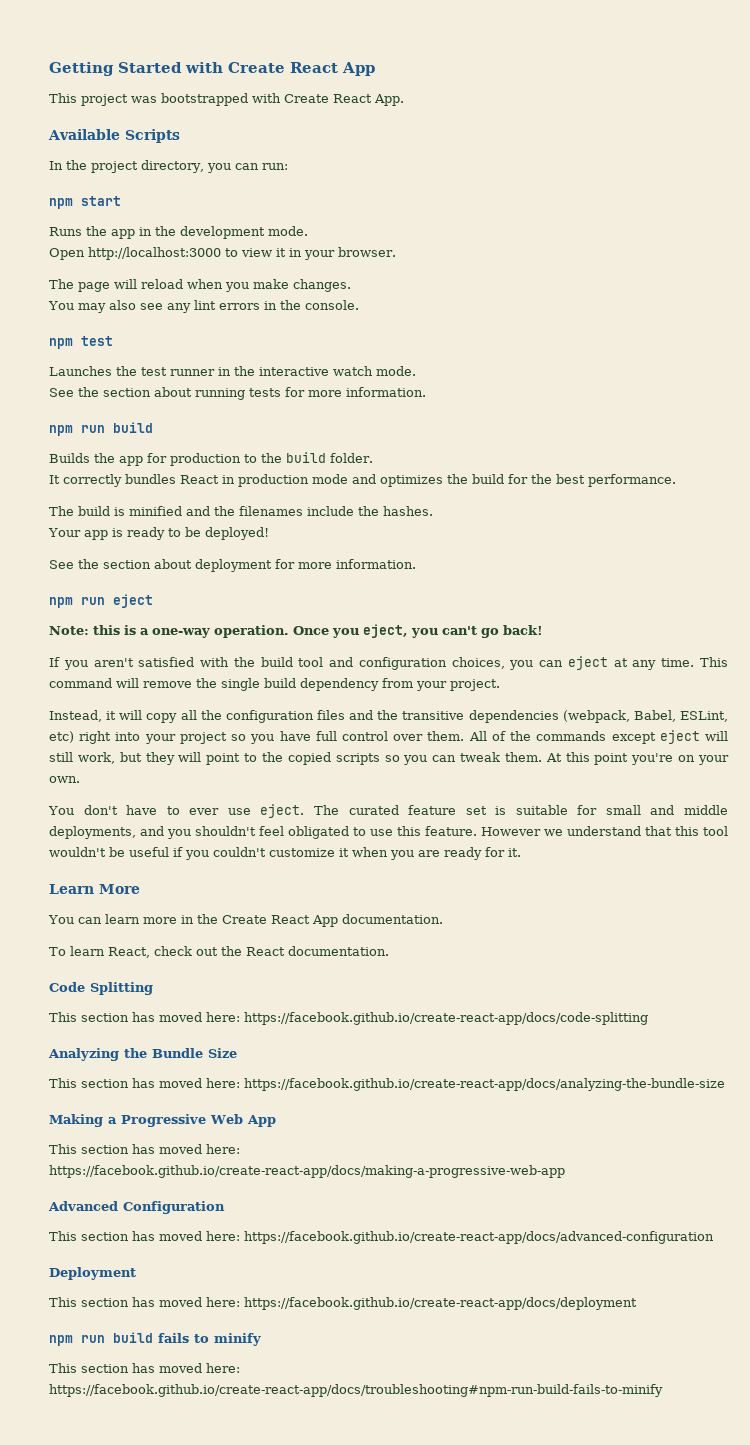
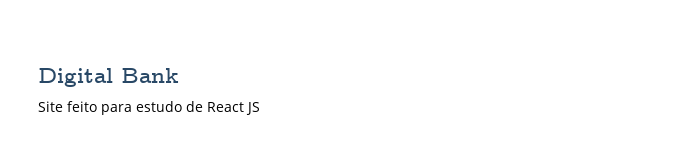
[49,62,375,76] [49,93,404,106] [48,129,180,143] [49,160,288,173] [49,196,121,209] [49,226,308,239] [49,247,396,260] [49,279,351,292] [48,300,359,313] [49,336,113,349] [49,366,416,376] [49,387,426,400] [49,422,153,436] [49,452,373,466] [49,474,676,487] [49,506,433,516] [48,527,269,540] [49,559,416,572] [49,594,153,608] [49,624,543,638] [49,656,728,670] [49,678,500,691] [49,710,728,723] [49,730,728,744] [49,752,730,765] [49,776,80,783] [48,804,728,818] [49,826,728,839] [49,847,521,860] [49,884,140,894] [48,914,443,927] [49,946,389,958] [49,982,153,995] [49,1012,648,1025] [48,1048,237,1061] [49,1078,725,1091] [49,1114,276,1127] [49,1144,240,1154] [49,1165,565,1178] [48,1201,225,1214] [49,1231,714,1244] [49,1267,136,1280] [49,1297,637,1310] [49,1332,261,1346] [49,1363,240,1373] [49,1384,663,1397] Getting Started with Create React App // This project was bootstrapped with Create React App. // Available Scripts // In the project directory, you can run: // npm start // Runs the app in the development mode. // Open http://localhost:3000 to view it in your browser. // The page will reload when you make changes. // You may also see any lint errors in the console. // npm test // Launches the test runner in the interactive watch mode. // See the section about running tests for more information. // npm run build // Builds the app for production to the build folder. // It correctly bundles React in production mode and optimizes the build for the best performance. // The build is minified and the filenames include the hashes. // Your app is ready to be deployed! // See the section about deployment for more information. // npm run eject // Note: this is a one-way operation. Once you eject, you can't go back! // If you aren't satisfied with the build tool and configuration choices, you can eject at any time. This command will remove the single build dependency from your project. // Instead, it will copy all the configuration files and the transitive dependencies (webpack, Babel, ESLint, etc) right into your project so you have full control over them. All of the commands except eject will still work, but they will point to the copied scripts so you can tweak them. At this point you're on your own. // You don't have to ever use eject. The curated feature set is suitable for small and middle deployments, and you shouldn't feel obligated to use this feature. However we understand that this tool wouldn't be useful if you couldn't customize it when you are ready for it. // Learn More // You can learn more in the Create React App documentation. // To learn React, check out the React documentation. // Code Splitting // This section has moved here: https://facebook.github.io/create-react-app/docs/code-splitting // Analyzing the Bundle Size // This section has moved here: https://facebook.github.io/create-react-app/docs/analyzing-the-bundle-size // Making a Progressive Web App // This section has moved here: https://facebook.github.io/create-react-app/docs/making-a-progressive-web-app // Advanced Configuration // This section has moved here: https://facebook.github.io/create-react-app/docs/advanced-configuration // Deployment // This section has moved here: https://facebook.github.io/create-react-app/docs/deployment // npm run build fails to minify // This section has moved here: https://facebook.github.io/create-react-app/docs/troubleshooting#npm-run-build-fails-to-minify -> [38,68,179,87] [38,101,260,115] Digital Bank // Site feito para estudo de React JS

